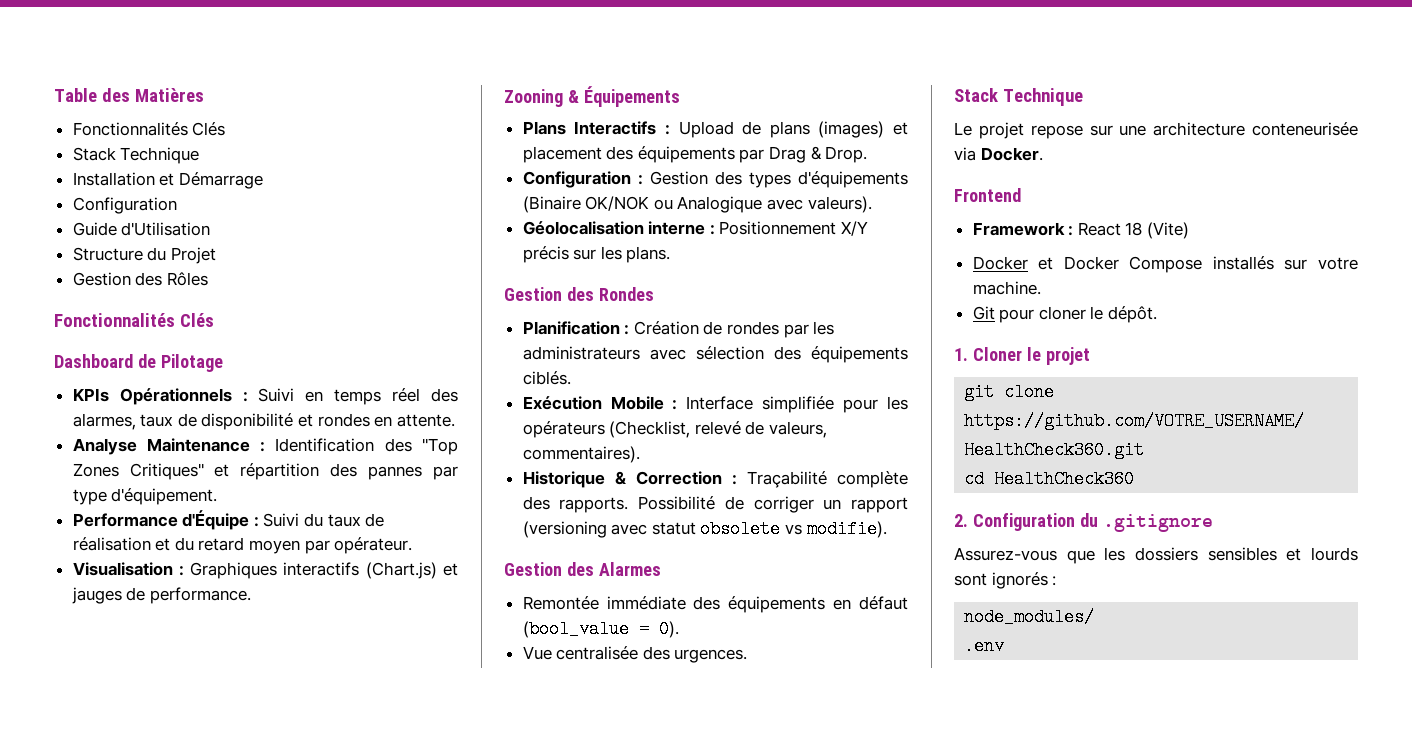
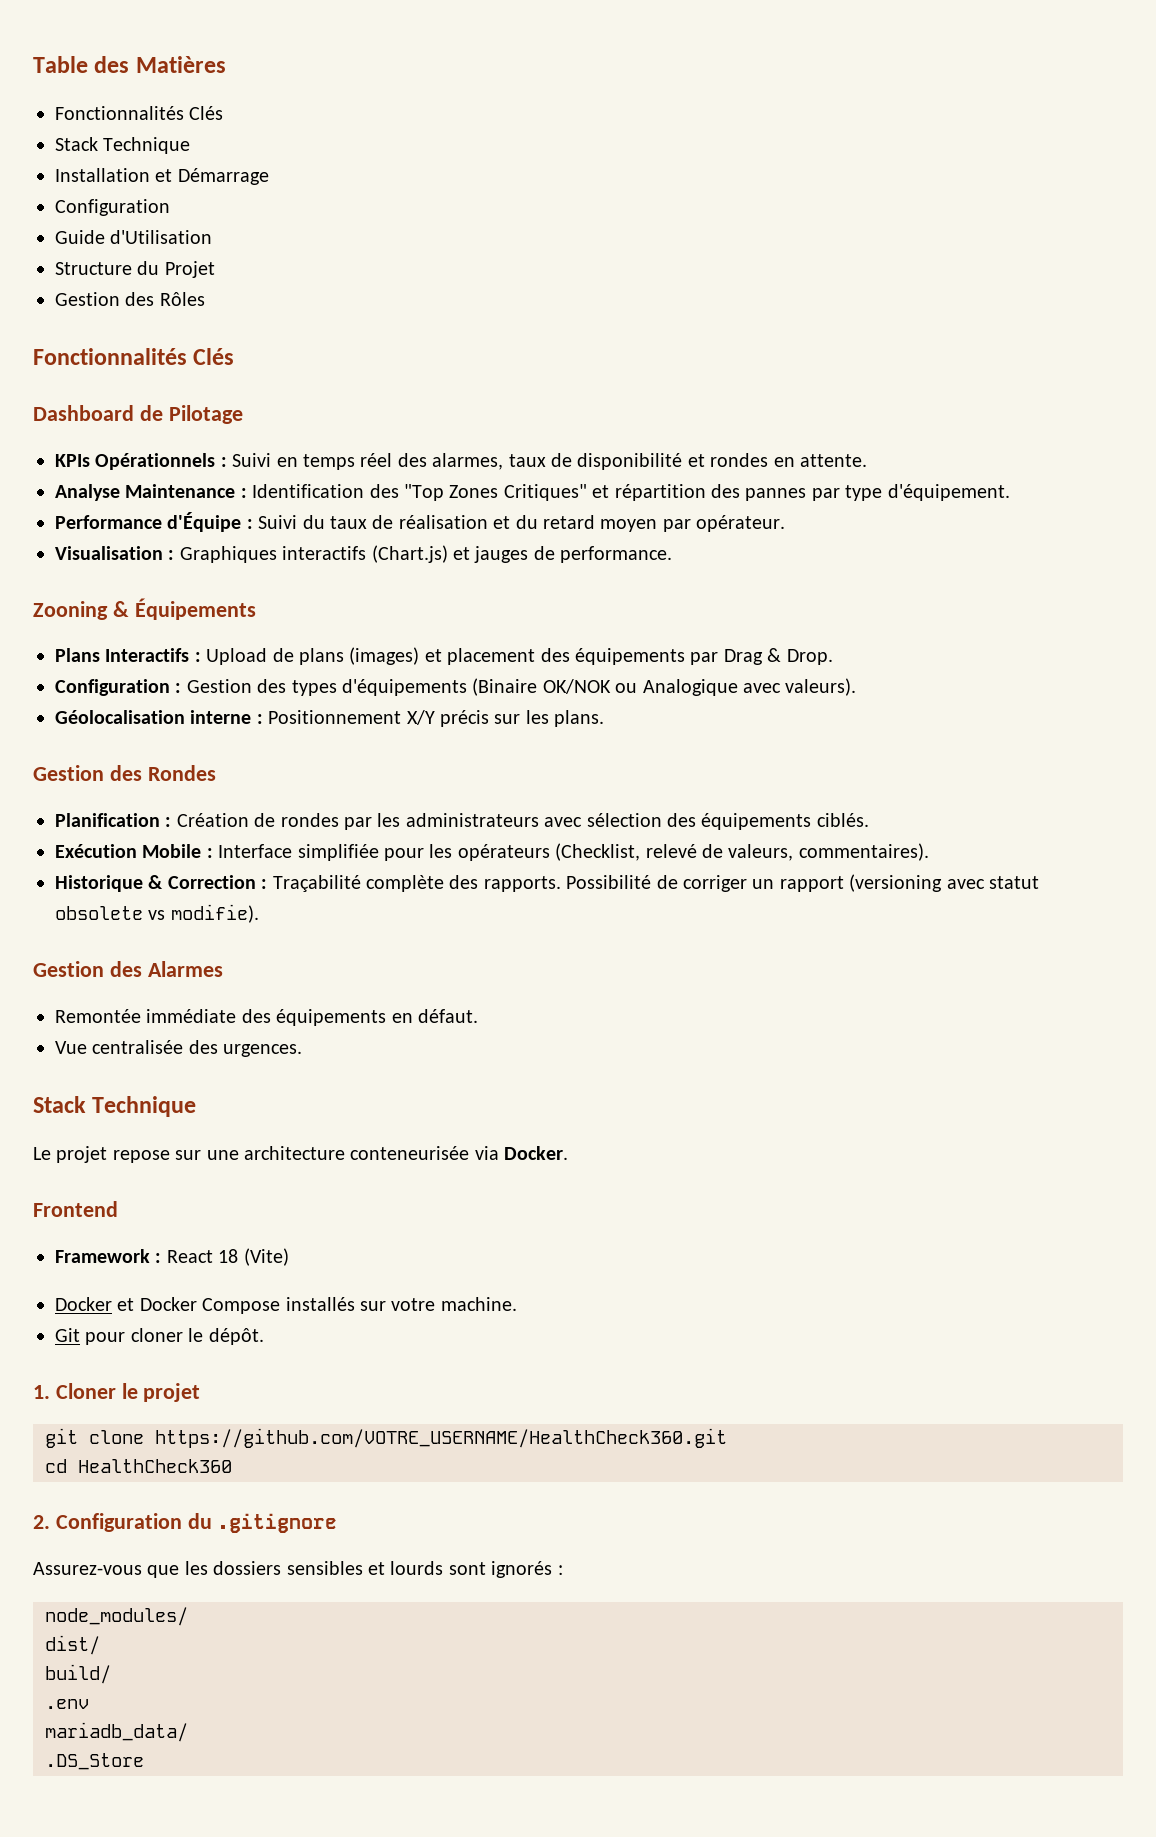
[859,596,908,610] [522,620,679,638] défaut (bool_value = 0). -> [418,1009,478,1023] défaut.
(1095, 617) none -> [45,1635,100,1655] [45,1664,111,1684] // dist/ // build/
(1005, 646) none -> [45,1722,188,1742] [45,1753,144,1770] // mariadb_data/ // .DS_Store

